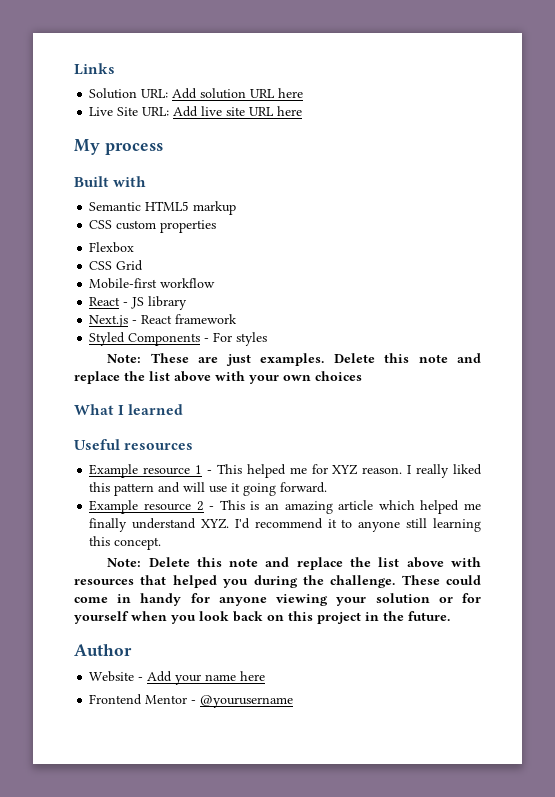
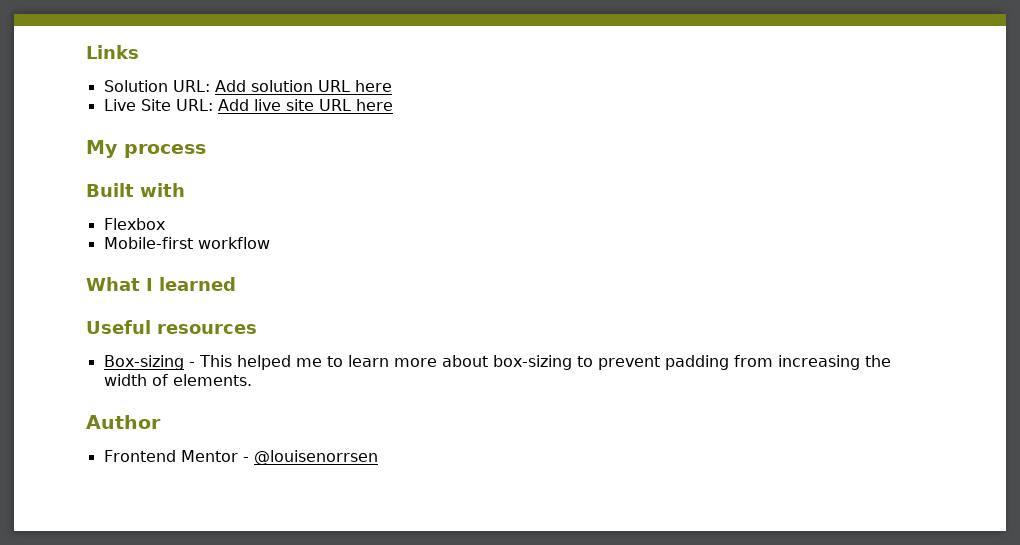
[89,201,237,215] [89,220,217,233] // Semantic HTML5 markup // CSS custom properties -> (185, 190) none
[89,260,144,271] // CSS Grid -> (165, 224) none
[89,296,188,310] [89,314,238,327] [89,332,268,346] [107,353,482,366] [74,371,362,384] // React - JS library // Next.js - React framework // Styled Components - For styles // Note: These are just examples. Delete this note and replace the list above with your own choices -> (270, 243) none
[89,464,203,478] Example resource 1 -> [103,355,184,370] Box-sizing
[311,464,482,478] [89,482,328,496] [89,500,482,514] [89,518,481,532] [89,536,162,550] [107,557,482,570] [74,575,481,588] [74,593,481,606] [74,611,450,624] [74,644,132,656] [89,671,266,685] for XYZ reason. I really liked this pattern and will use it going forward. // Example resource 2 - This is an amazing article which helped me finally understand XYZ. I'd recommend it to anyone still learning this concept. // Note: Delete this note and replace the list above with resources that helped you during the challenge. These could come in handy for anyone viewing your solution or for yourself when you look back on this project in the future. // Author // Website - Add your name here -> [326,355,891,370] [103,374,252,386] [86,415,161,429] to learn more about box-sizing to prevent padding from increasing the width of elements. // Author
[200,695,294,708] @yourusername -> [253,450,378,465] @louisenorrsen

